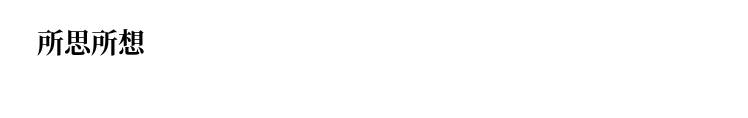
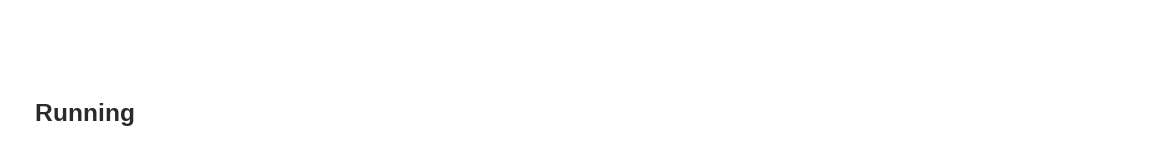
[37,28,147,56] 所思所想 -> [35,103,135,126] Running

